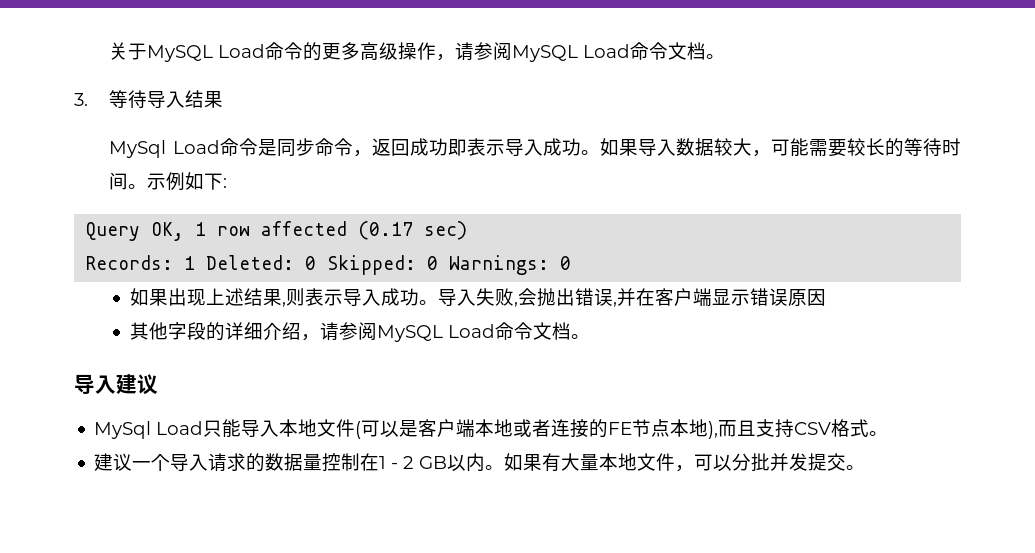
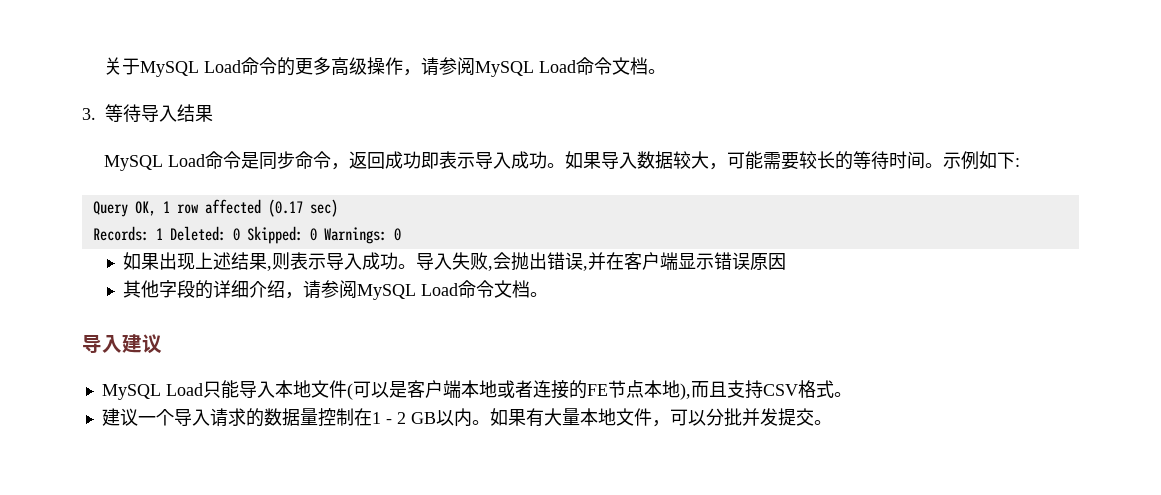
[109,140,167,158] MySql -> [103,155,163,171] MySQL
[94,421,152,439] MySql -> [101,384,161,400] MySQL

